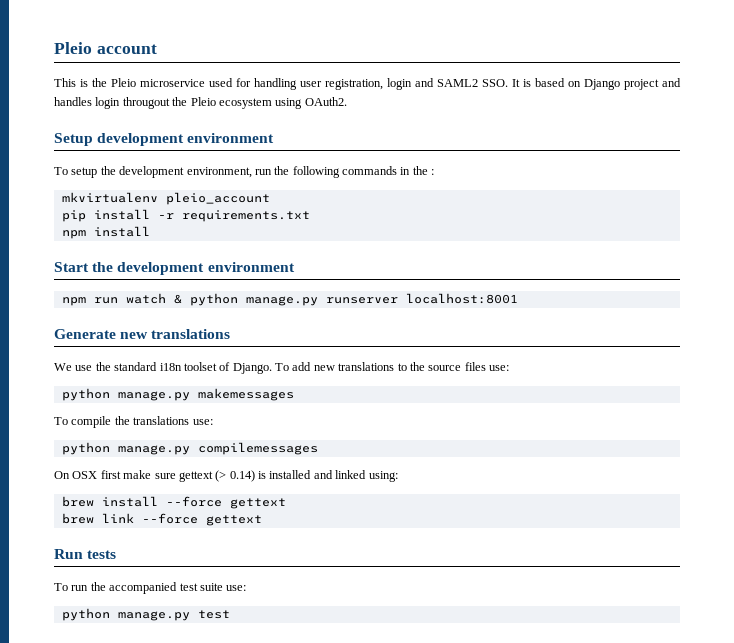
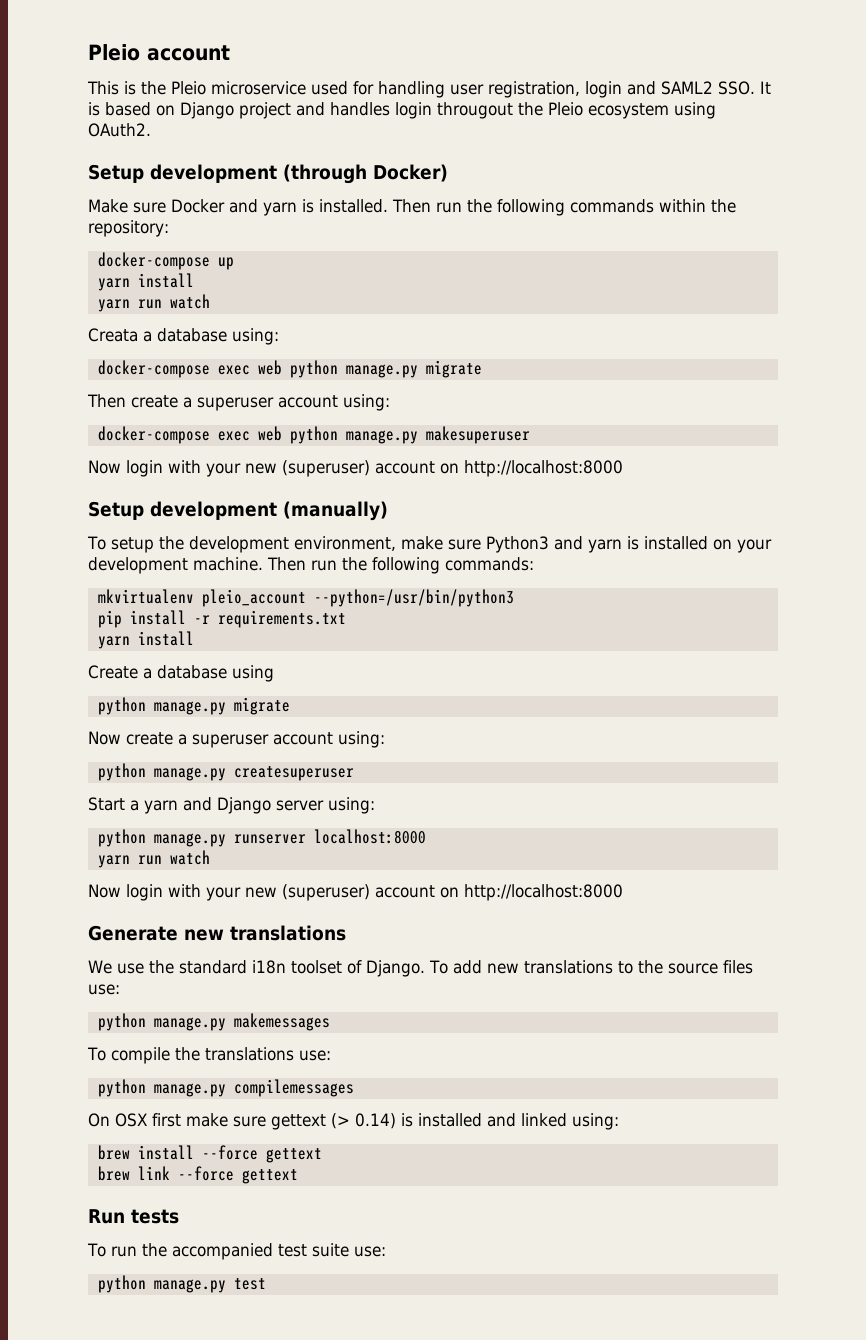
[187,133,275,143] environment -> [283,164,448,184] [88,199,736,216] [88,220,169,237] [97,252,234,270] [97,273,194,291] [97,294,210,312] [88,328,279,345] [97,360,482,378] [87,394,390,411] [97,426,530,444] [88,460,623,477] [88,501,388,521] (through Docker) // Make sure Docker and yarn is installed. Then run the following commands within the repository: // docker-compose up // yarn install // yarn run watch // Creata a database using: // docker-compose exec web python manage.py migrate // Then create a superuser account using: // docker-compose exec web python manage.py makesuperuser // Now login with your new (superuser) account on http://localhost:8000 // Setup development (manually)
[254,166,435,178] run the following commands in the : -> [400,536,772,553] [88,557,534,574] make sure Python3 and yarn is installed on your development machine. Then run the following commands:
(270, 198) none -> [313,589,514,607] --python=/usr/bin/python3
[61,226,150,239] [54,262,295,275] [61,293,518,306] npm install // Start the development environment // npm run watch & python manage.py runserver localhost:8001 -> [97,631,194,649] [88,665,274,682] [97,697,290,715] [88,731,385,748] [97,763,354,781] [88,797,375,814] [97,829,426,847] [97,850,210,868] [88,884,623,901] yarn install // Create a database using // python manage.py migrate // Now create a superuser account using: // python manage.py createsuperuser // Start a yarn and Django server using: // python manage.py runserver localhost:8000 // yarn run watch // Now login with your new (superuser) account on http://localhost:8000

